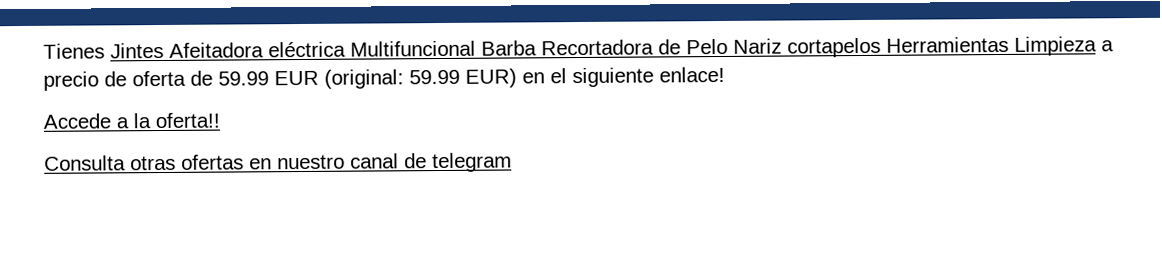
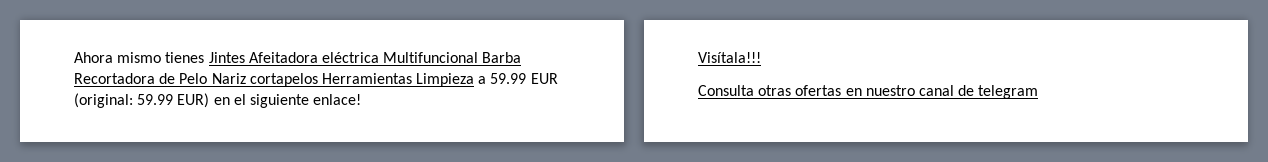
[43,43,105,59] Tienes -> [74,52,205,63] Ahora mismo tienes
[43,70,213,91] precio de oferta de -> (487, 80) none
[43,112,220,129] Accede a la oferta!! -> [698,52,761,63] Visítala!!!

